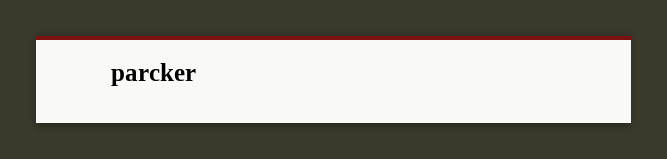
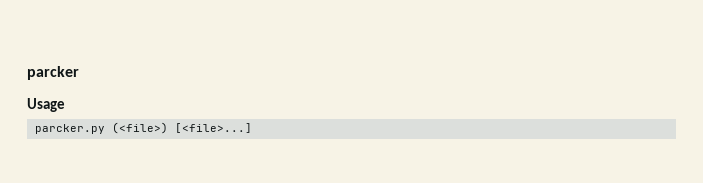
(196, 74) none -> [27,98,65,112] [34,122,252,134] // Usage // parcker.py (<file>) [<file>...]

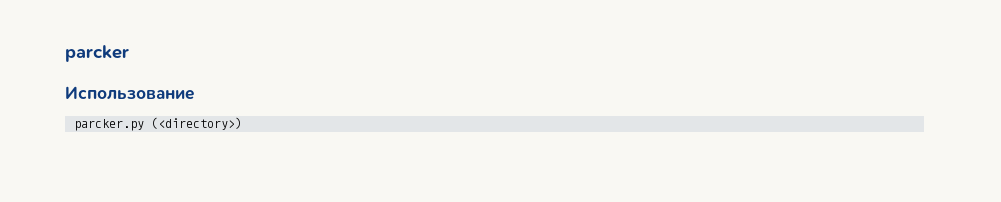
[27,98,65,112] Usage -> [65,86,195,100] Использование
[111,122,252,134] (<file>) [<file>...] -> [150,117,242,130] (<directory>)

